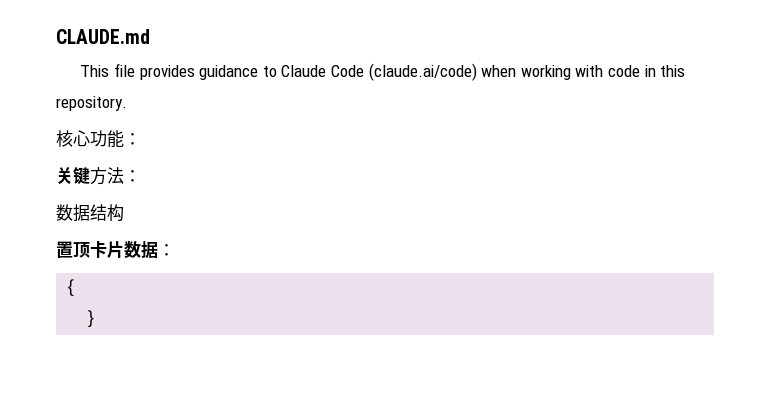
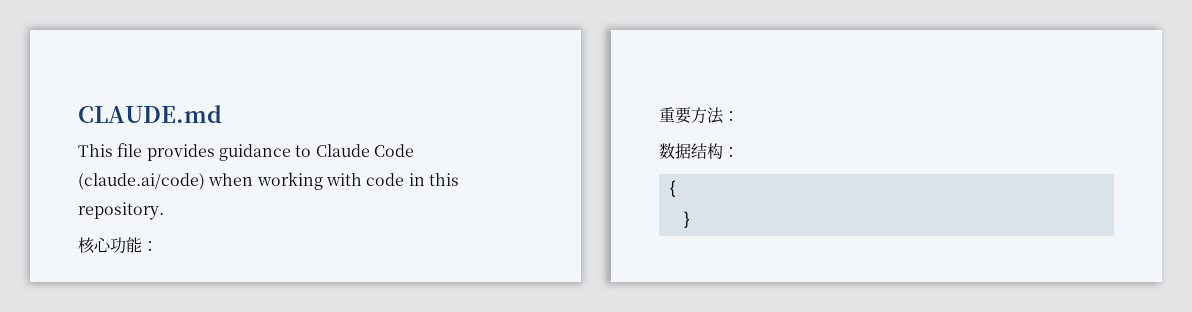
[56,167,90,185] 关键 -> [659,107,691,124] 重要
[56,241,158,259] // 置顶卡片数据 -> (723, 151) none

